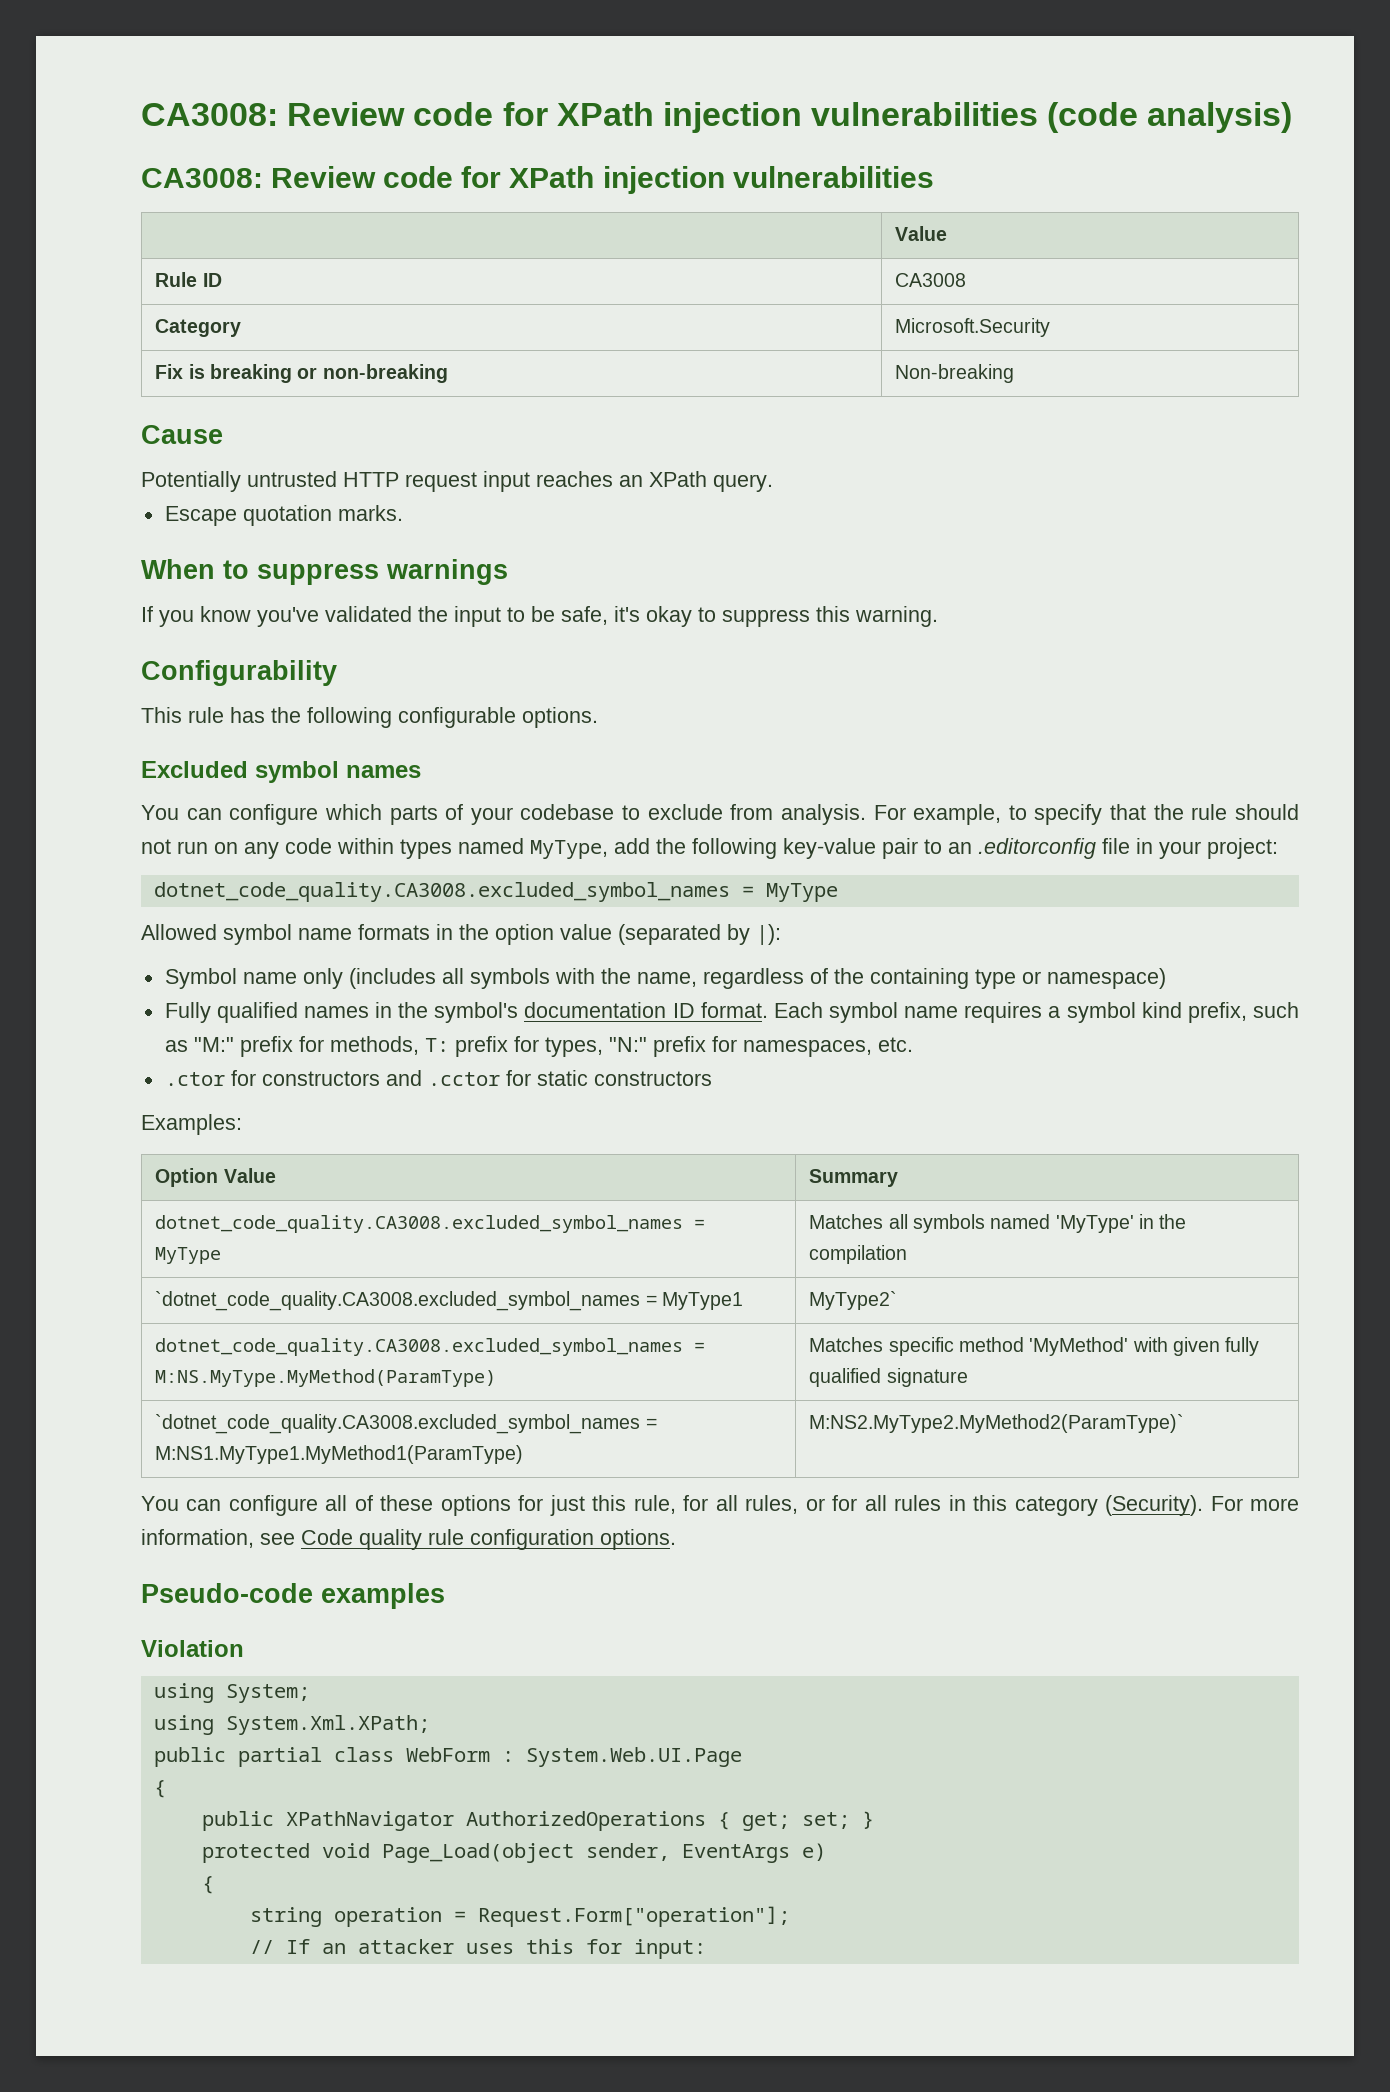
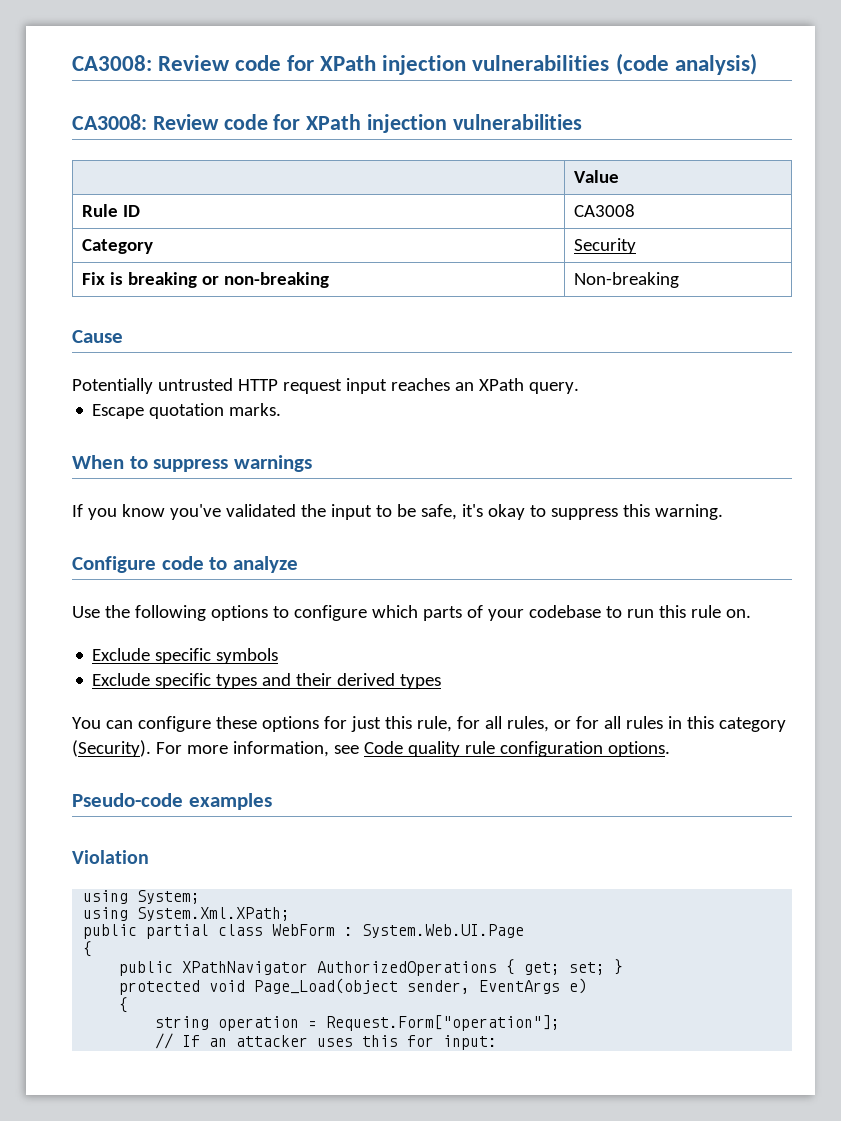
[895,318,1051,337] Microsoft.Security -> [574,238,637,254] Security
[141,660,337,686] [141,707,598,728] [141,761,421,783] [141,805,222,820] Configurability // This rule has the following configurable options. // Excluded symbol names // You can -> [72,556,298,573] [72,605,289,621] Configure code to analyze // Use the following options to
[647,804,1299,825] [141,838,1278,859] [153,882,838,902] [141,924,781,945] [164,968,1166,989] [164,1002,1299,1023] [164,1036,913,1057] [164,1070,712,1086] [141,1114,242,1135] [155,1168,276,1187] [809,1169,899,1187] [155,1215,706,1233] [155,1247,222,1264] [809,1214,1187,1233] [809,1245,908,1264] [155,1291,743,1311] [809,1291,898,1310] [155,1338,706,1356] [155,1369,497,1387] [809,1337,1260,1356] [809,1368,968,1387] [155,1414,657,1434] [155,1445,524,1464] [809,1414,1185,1433] [141,1495,373,1516] exclude from analysis. For example, to specify that the rule should not run on any code within types named MyType, add the following key-value pair to an .editorconfig file in your project: // dotnet_code_quality.CA3008.excluded_symbol_names = MyType // Allowed symbol name formats in the option value (separated by |): // Symbol name only (includes all symbols with the name, regardless of the containing type or namespace) // Fully qualified names in the symbol's documentation ID format. Each symbol name requires a symbol kind prefix, such as "M:" prefix for methods, T: prefix for types, "N:" prefix for namespaces, etc. // .ctor for constructors and .cctor for static constructors // Examples: // Option Value | Summary // dotnet_code_quality.CA3008.excluded_symbol_names = MyType | Matches all symbols named 'MyType' in the compilation // `dotnet_code_quality.CA3008.excluded_symbol_names = MyType1 | MyType2` // dotnet_code_quality.CA3008.excluded_symbol_names = M:NS.MyType.MyMethod(ParamType) | Matches specific method 'MyMethod' with given fully qualified signature // `dotnet_code_quality.CA3008.excluded_symbol_names = M:NS1.MyType1.MyMethod1(ParamType) | M:NS2.MyType2.MyMethod2(ParamType)` // You can configure all of -> [626,605,751,618] [92,648,279,664] [92,673,442,689] [72,716,211,732] run this rule on. // Exclude specific symbols // Exclude specific types and their derived types // You can configure

